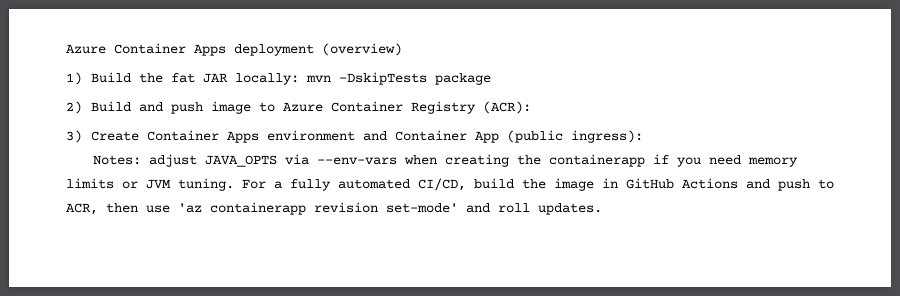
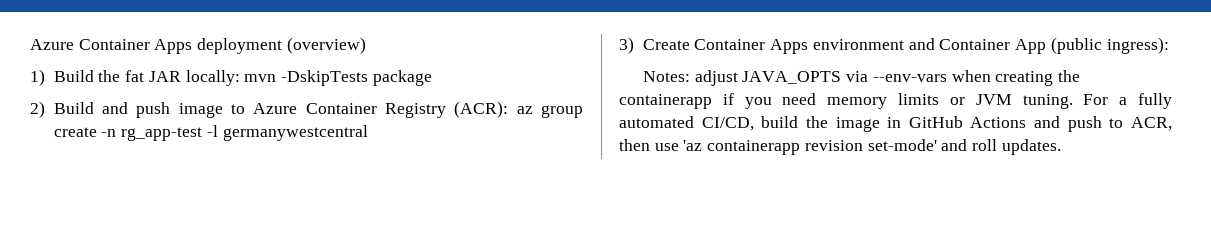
(531, 107) none -> [516,105,583,118] [53,125,368,141] az group create -n rg_app-test -l germanywestcentral

